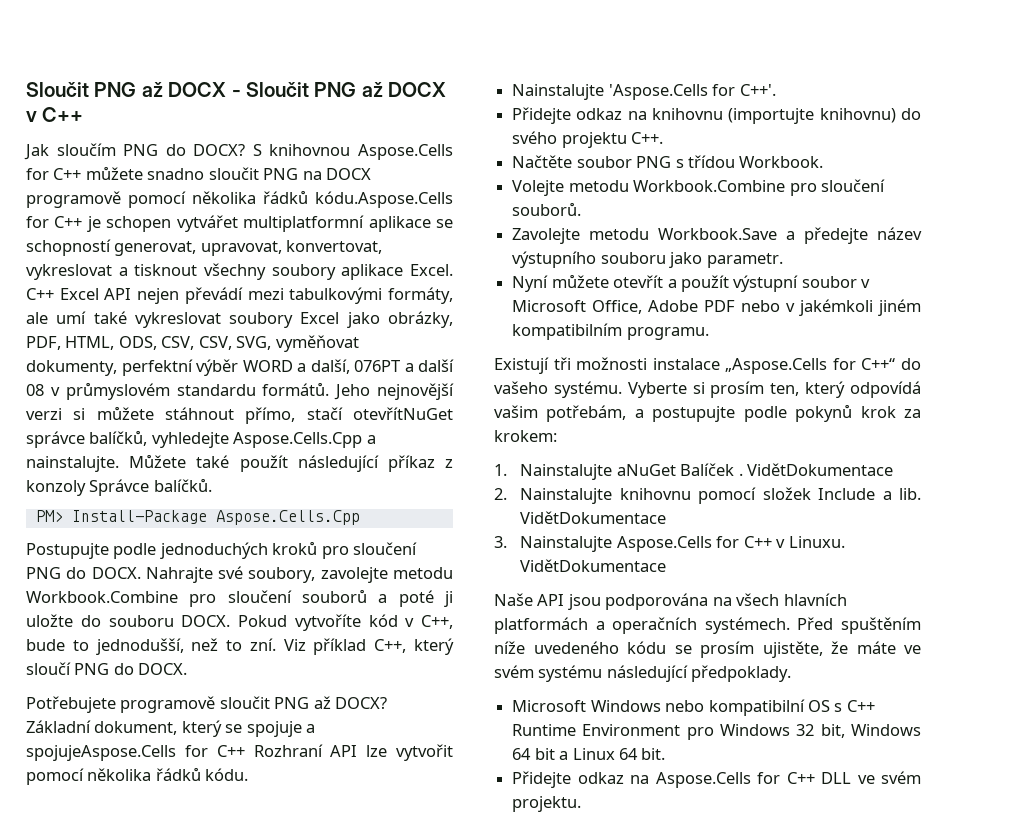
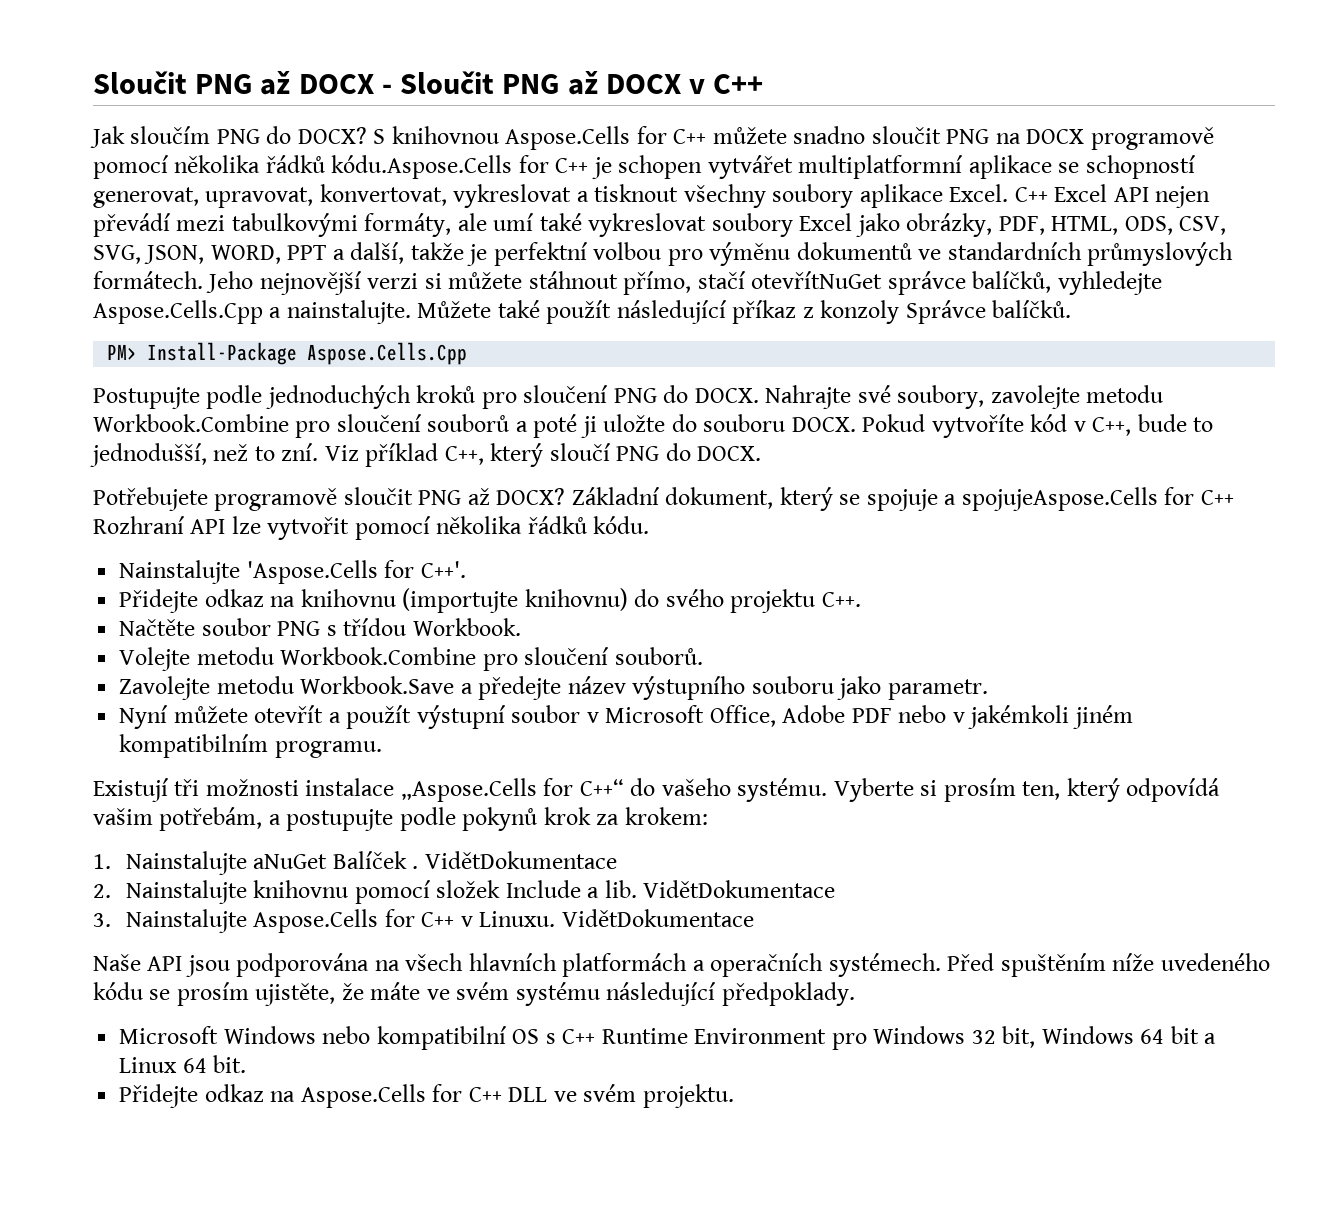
[198,335,359,352] [26,359,454,376] [26,382,330,400] CSV, SVG, vyměňovat dokumenty, perfektní výběr WORD a další, 076PT a další 08 v průmyslovém standardu formátů. -> [93,242,1234,266] [93,271,203,289] SVG, JSON, WORD, PPT a další, takže je perfektní volbou pro výměnu dokumentů ve standardních průmyslových formátech.

